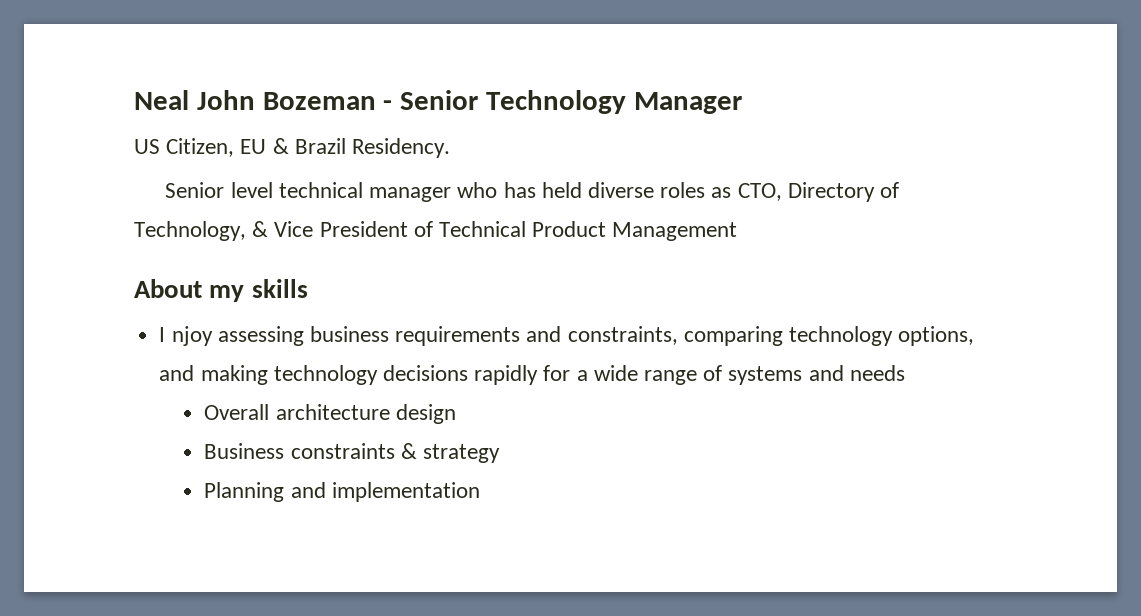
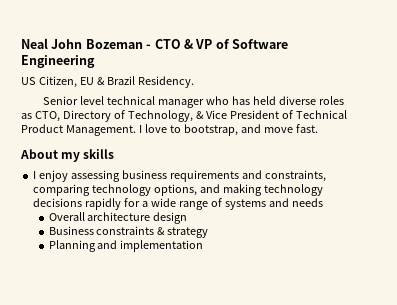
[400,90,742,114] Senior Technology Manager -> [154,39,288,49] [21,55,95,68] CTO & VP of Software Engineering
[612,222,738,241] Management -> [65,124,318,136] Management. I love to bootstrap, and move fast.
[171,326,213,346] njoy -> [39,170,69,182] enjoy

